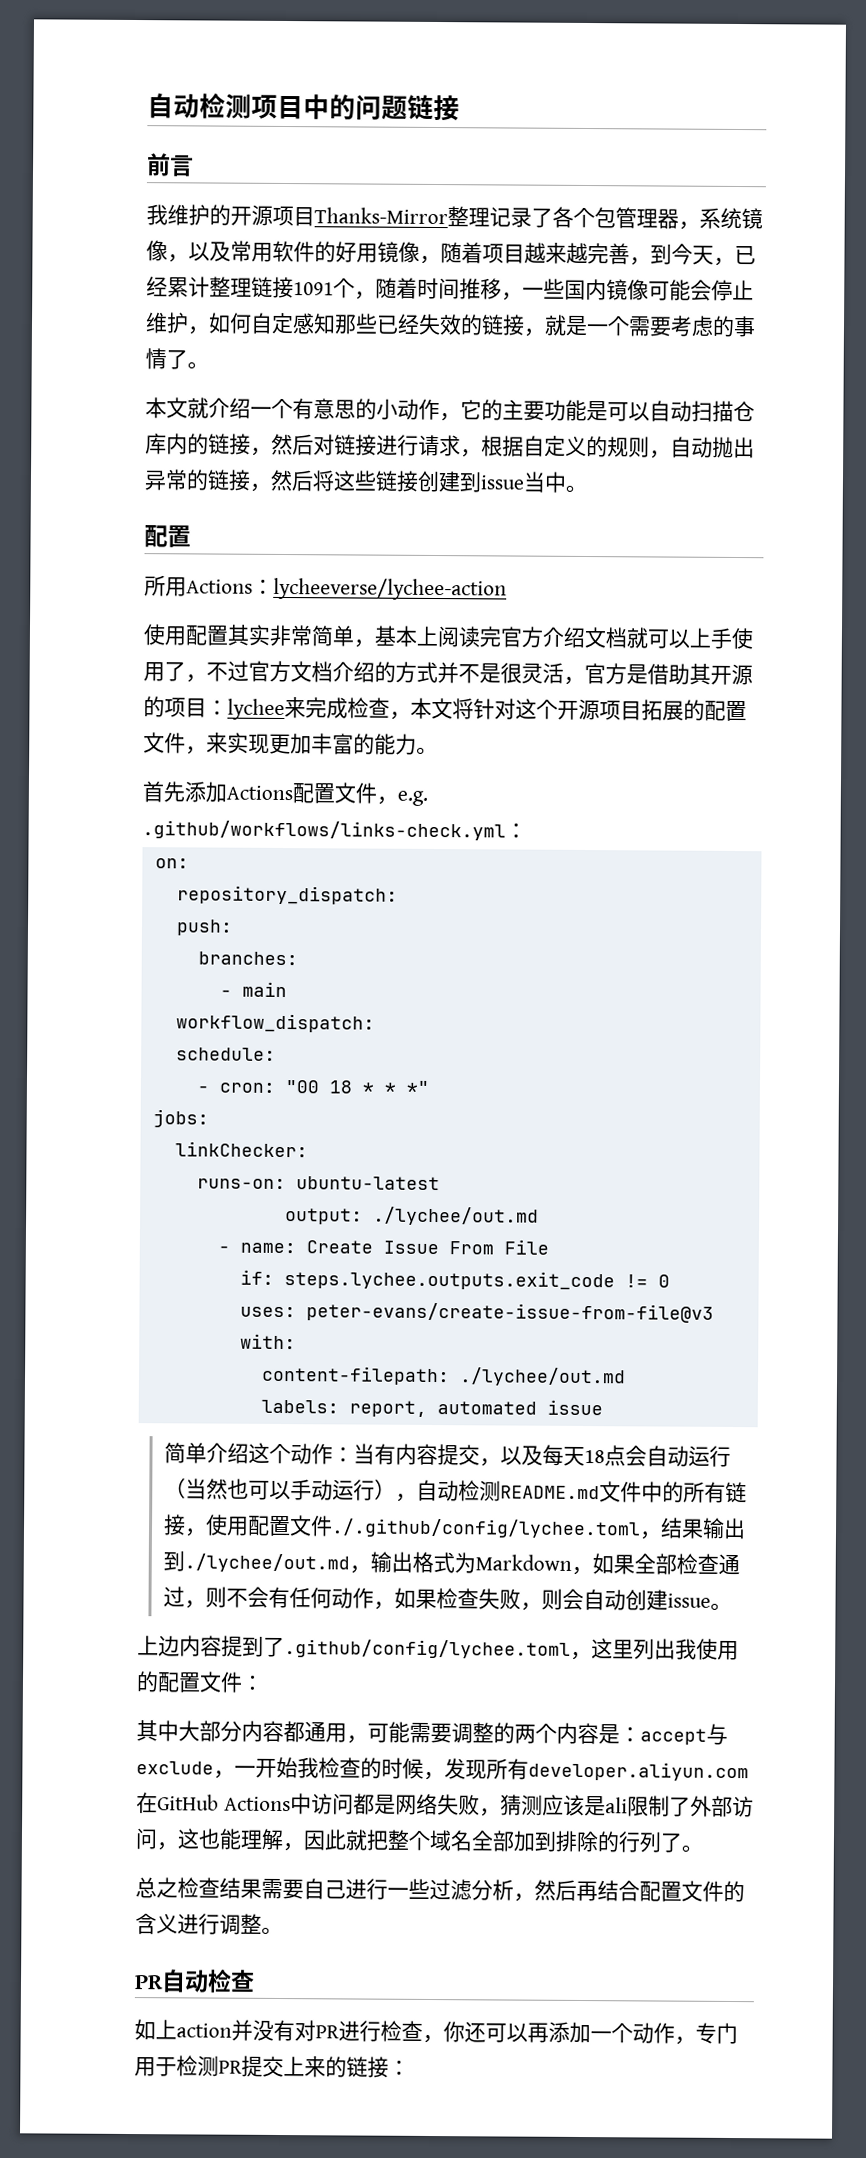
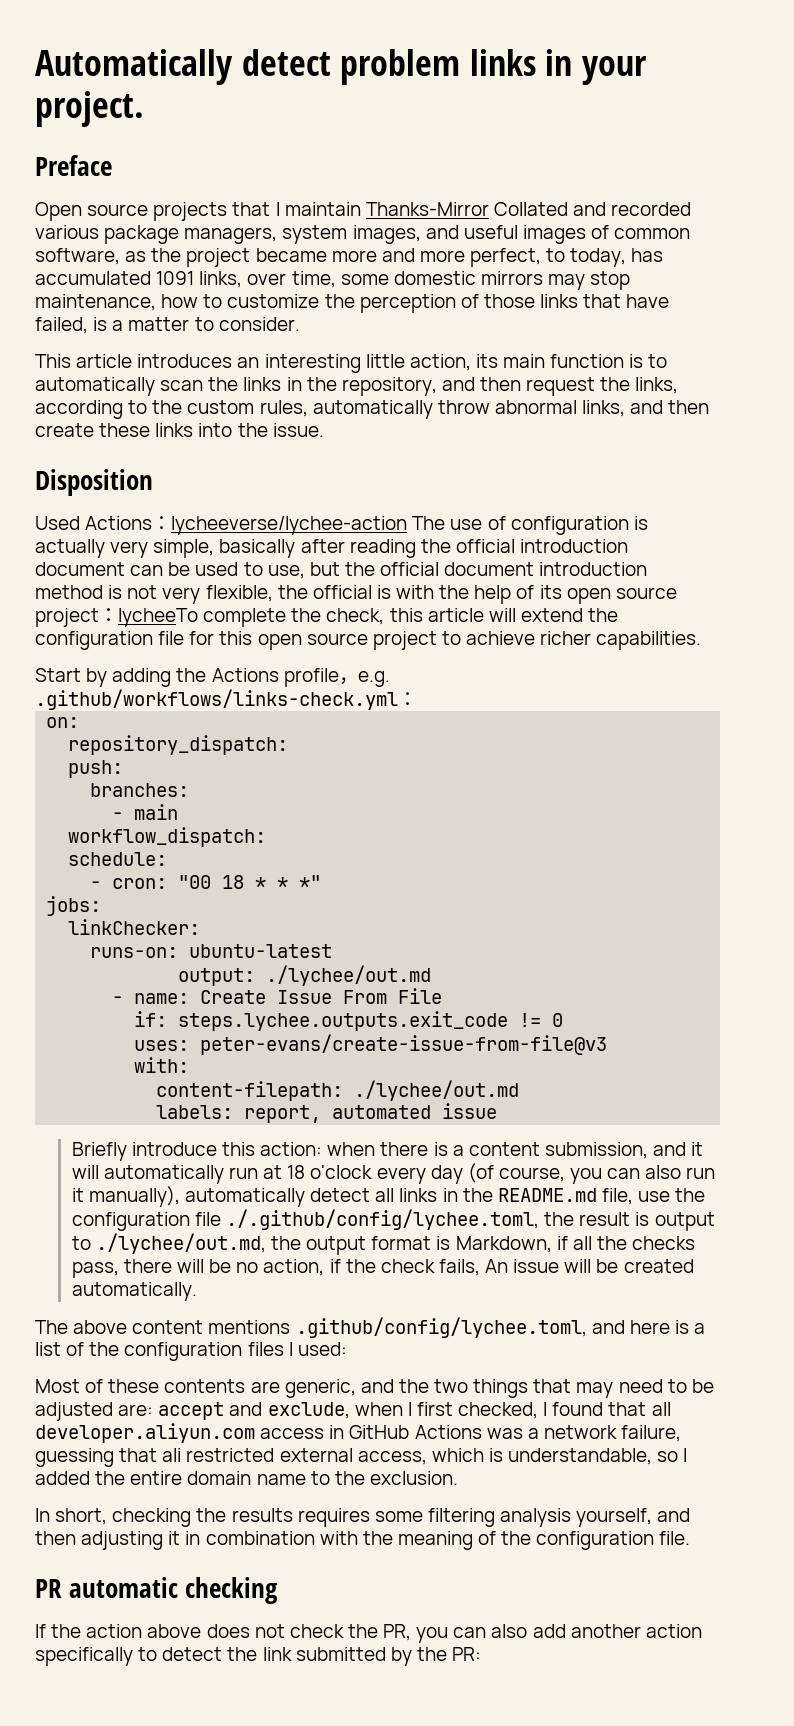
[147,93,460,122] [146,153,194,177] [146,204,763,230] [146,240,756,266] [146,276,754,301] [145,312,756,338] [145,348,209,370] [145,397,755,422] [145,433,755,459] [144,469,587,494] [144,525,191,548] [144,575,507,601] [143,624,753,650] [143,660,753,686] [143,696,747,722] [143,732,438,756] [142,781,377,804] 自动检测项目中的问题链接 // 前言 // 我维护的开源项目Thanks-Mirror整理记录了各个包管理器，系统镜像，以及常用软件的好用镜像，随着项目越来越完善，到今天，已经累计整理链接1091个，随着时间推移，一些国内镜像可能会停止维护，如何自定感知那些已经失效的链接，就是一个需要考虑的事情了。 // 本文就介绍一个有意思的小动作，它的主要功能是可以自动扫描仓库内的链接，然后对链接进行请求，根据自定义的规则，自动抛出异常的链接，然后将这些链接创建到issue当中。 // 配置 // 所用Actions：lycheeverse/lychee-action // 使用配置其实非常简单，基本上阅读完官方介绍文档就可以上手使用了，不过官方文档介绍的方式并不是很灵活，官方是借助其开源的项目：lychee来完成检查，本文将针对这个开源项目拓展的配置文件，来实现更加丰富的能力。 // 首先添加Actions配置文件 -> [35,49,647,85] [35,91,144,127] [35,155,112,176] [35,202,692,221] [35,225,691,244] [35,248,664,267] [35,271,631,290] [35,294,670,313] [35,317,300,334] [35,354,668,373] [35,377,679,396] [35,400,710,419] [35,423,324,437] [35,469,153,496] [35,516,648,535] [35,539,629,558] [35,562,648,579] [35,585,677,604] [35,608,619,627] [35,631,702,650] [35,668,339,687] Automatically detect problem links in your project. // Preface // Open source projects that I maintain Thanks-Mirror Collated and recorded various package managers, system images, and useful images of common software, as the project became more and more perfect, to today, has accumulated 1091 links, over time, some domestic mirrors may stop maintenance, how to customize the perception of those links that have failed, is a matter to consider. // This article introduces an interesting little action, its main function is to automatically scan the links in the repository, and then request the links, according to the custom rules, automatically throw abnormal links, and then create these links into the issue. // Disposition // Used Actions：lycheeverse/lychee-action The use of configuration is actually very simple, basically after reading the official introduction document can be used to use, but the official document introduction method is not very flexible, the official is with the help of its open source project：lycheeTo complete the check, this article will extend the configuration file for this open source project to achieve richer capabilities. // Start by adding the Actions profile
[163,1442,731,1467] [163,1478,747,1504] [162,1514,746,1540] [162,1551,740,1576] [162,1586,732,1611] [137,1635,739,1661] [136,1671,264,1693] [136,1720,728,1745] [136,1756,749,1782] [136,1792,754,1818] [135,1828,703,1853] [135,1877,745,1903] [135,1913,283,1936] [134,1968,255,1993] [134,2019,738,2045] [134,2055,410,2078] 简单介绍这个动作：当有内容提交，以及每天18点会自动运行（当然也可以手动运行），自动检测README.md文件中的所有链接，使用配置文件./.github/config/lychee.toml，结果输出到./lychee/out.md，输出格式为Markdown，如果全部检查通过，则不会有任何动作，如果检查失败，则会自动创建issue。 // 上边内容提到了.github/config/lychee.toml，这里列出我使用的配置文件： // 其中大部分内容都通用，可能需要调整的两个内容是：accept与exclude，一开始我检查的时候，发现所有developer.aliyun.com在GitHub Actions中访问都是网络失败，猜测应该是ali限制了外部访问，这也能理解，因此就把整个域名全部加到排除的行列了。 // 总之检查结果需要自己进行一些过滤分析，然后再结合配置文件的含义进行调整。 // PR自动检查 // 如上action并没有对PR进行检查，你还可以再添加一个动作，专门用于检测PR提交上来的链接： -> [71,1142,704,1161] [71,1163,716,1184] [71,1186,706,1207] [71,1209,715,1231] [71,1233,696,1255] [71,1259,694,1278] [71,1282,197,1301] [35,1317,706,1338] [35,1342,347,1361] [35,1379,714,1398] [35,1402,671,1421] [35,1423,682,1443] [35,1448,688,1467] [35,1471,458,1485] [35,1508,691,1527] [35,1531,691,1550] [35,1577,279,1604] [35,1624,702,1643] [35,1647,482,1666] Briefly introduce this action: when there is a content submission, and it will automatically run at 18 o'clock every day (of course, you can also run it manually), automatically detect all links in the README.md file, use the configuration file ./.github/config/lychee.toml, the result is output to ./lychee/out.md, the output format is Markdown, if all the checks pass, there will be no action, if the check fails, An issue will be created automatically. // The above content mentions .github/config/lychee.toml, and here is a list of the configuration files I used: // Most of these contents are generic, and the two things that may need to be adjusted are: accept and exclude, when I first checked, I found that all developer.aliyun.com access in GitHub Actions was a network failure, guessing that ali restricted external access, which is understandable, so I added the entire domain name to the exclusion. // In short, checking the results requires some filtering analysis yourself, and then adjusting it in combination with the meaning of the configuration file. // PR automatic checking // If the action above does not check the PR, you can also add another action specifically to detect the link submitted by the PR:

